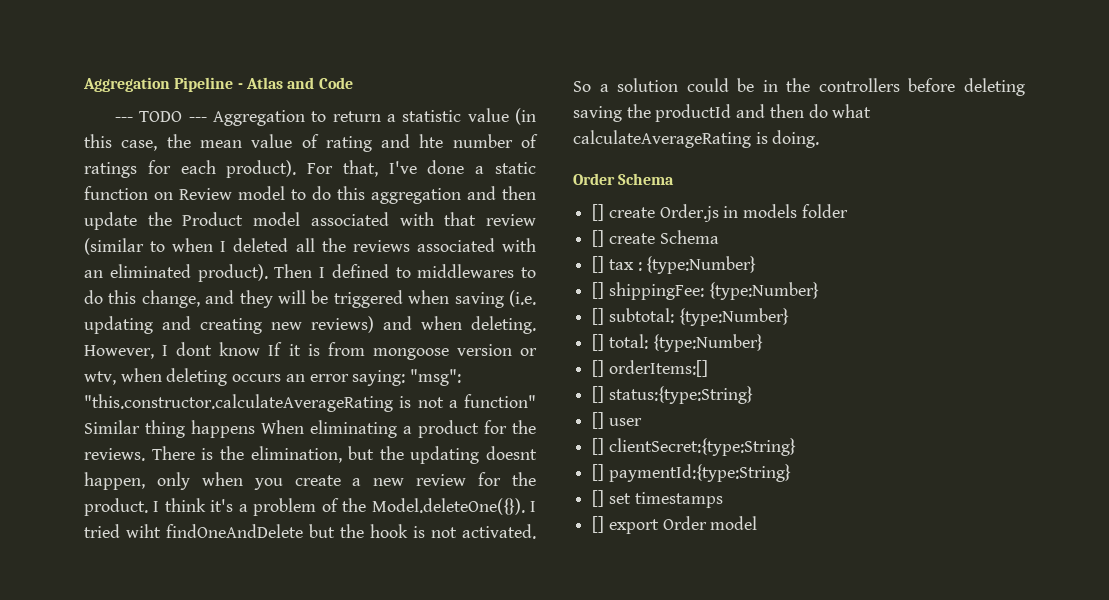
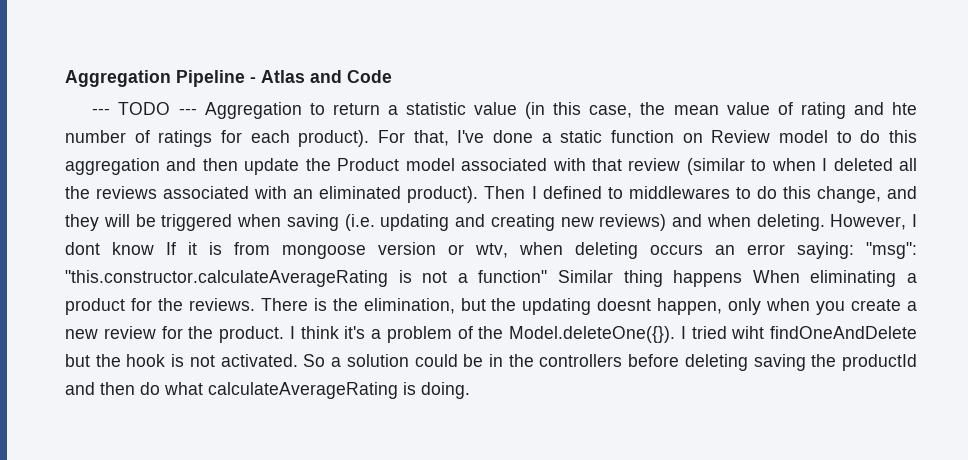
[573,173,675,185] [592,204,848,222] [592,230,719,247] [592,256,757,274] [592,282,819,300] [592,308,789,326] [592,334,763,352] [592,360,708,377] [592,386,753,404] [592,412,642,429] [592,438,796,456] [592,464,791,482] [592,490,723,508] [592,516,758,534] // Order Schema // [] create Order.js in models folder // [] create Schema // [] tax : {type:Number} // [] shippingFee: {type:Number} // [] subtotal: {type:Number} // [] total: {type:Number} // [] orderItems:[] // [] status:{type:String} // [] user // [] clientSecret:{type:String} // [] paymentId:{type:String} // [] set timestamps // [] export Order model -> (470, 390) none

